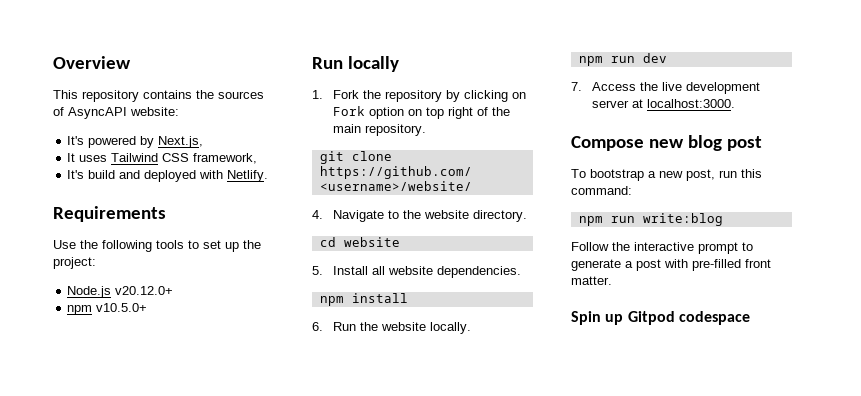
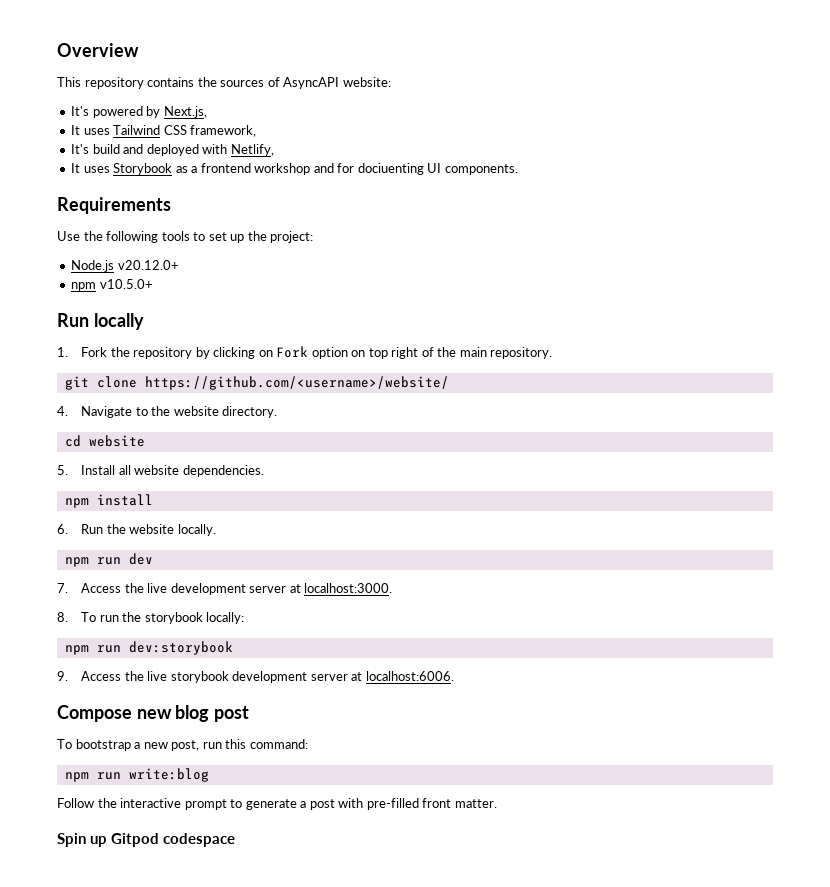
[227,170,269,182] Netlify. -> [230,144,274,156] [71,163,518,175] Netlify, // It uses Storybook as a frontend workshop and for dociuenting UI components.
(735, 103) none -> [57,612,245,624] [64,641,233,655] [57,671,454,683] // 8. To run the storybook locally: // npm run dev:storybook // 9. Access the live storybook development server at localhost:6006.

